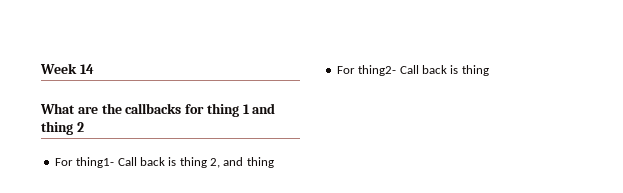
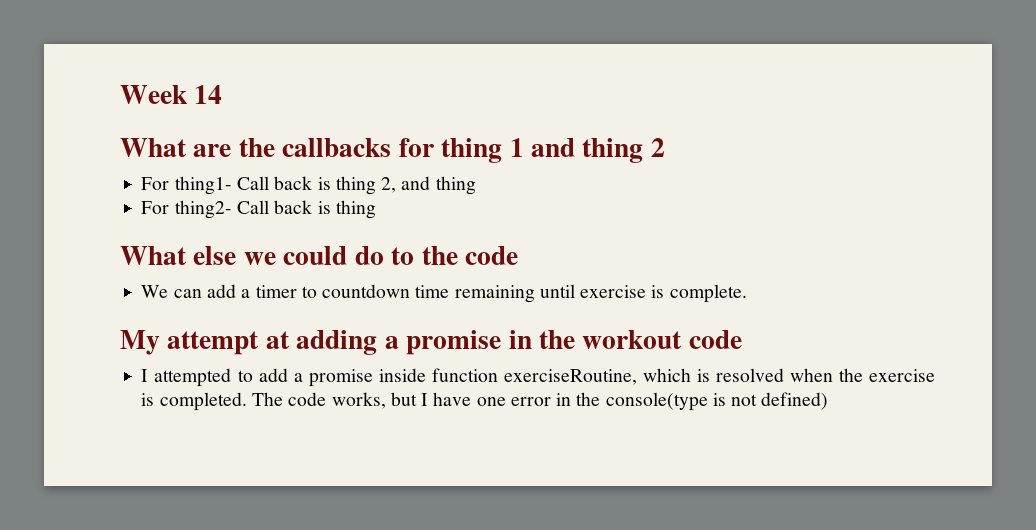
(489, 70) none -> [120,246,518,265] [141,284,747,303] [120,330,742,355] [141,368,935,387] [141,392,829,411] // What else we could do to the code // We can add a timer to countdown time remaining until exercise is complete. // My attempt at adding a promise in the workout code // I attempted to add a promise inside function exerciseRoutine, which is resolved when the exercise is completed. The code works, but I have one error in the console(type is not defined)

